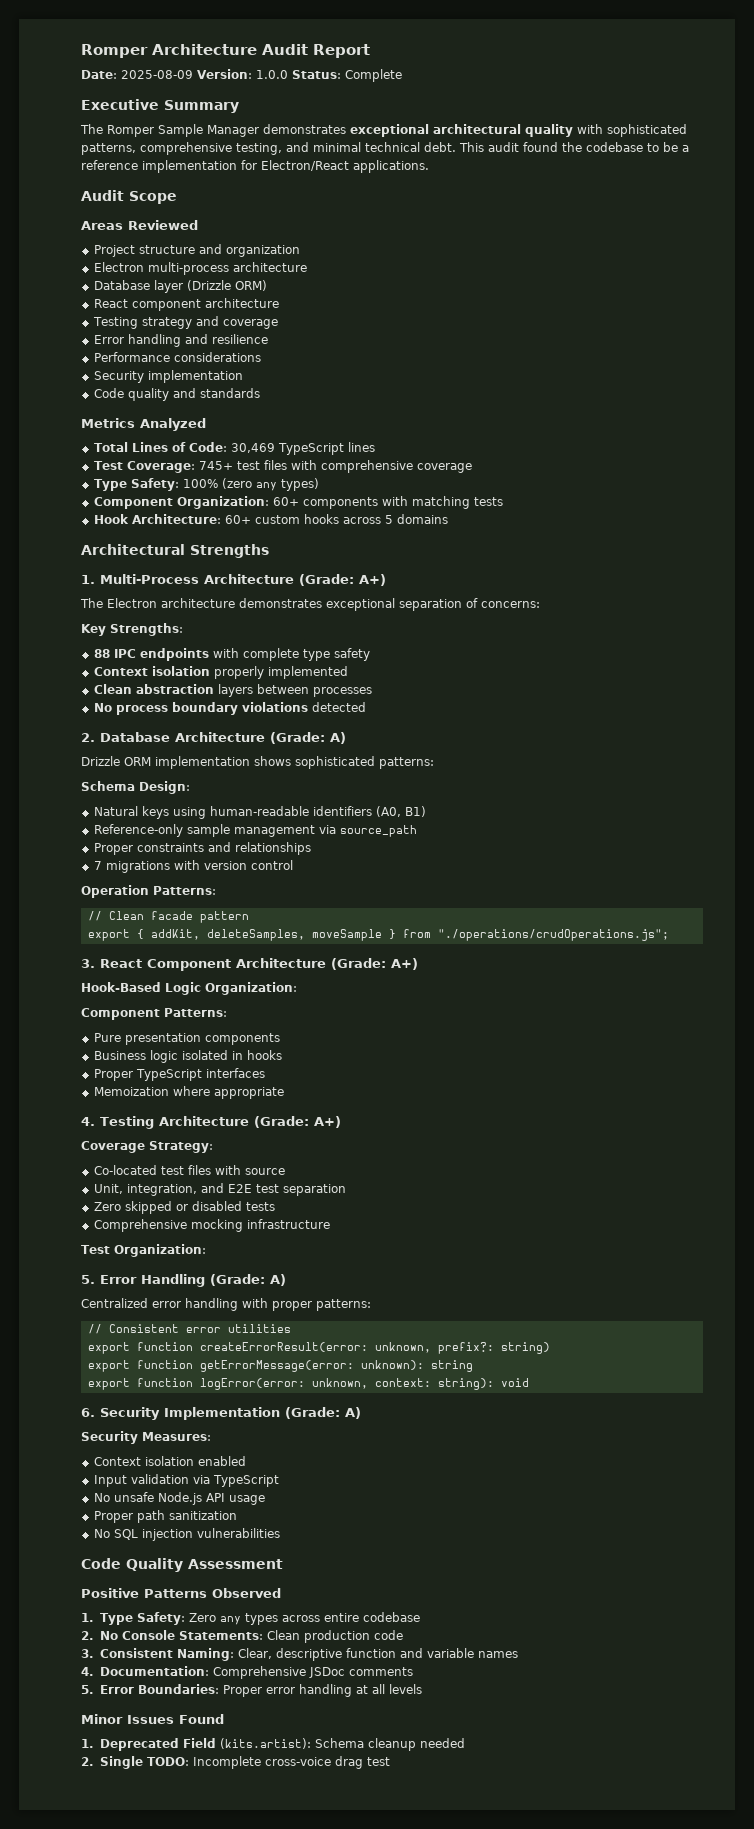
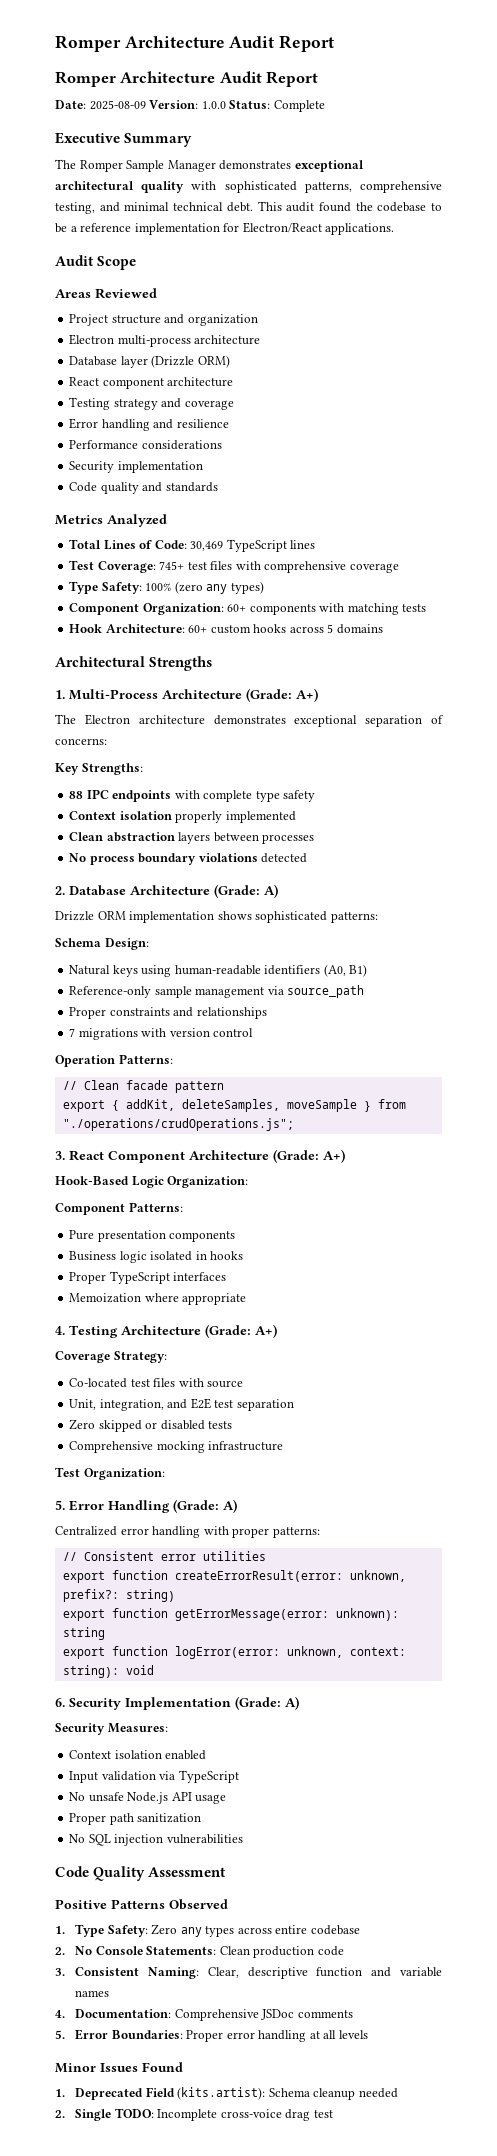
[81,44,370,58] Romper Architecture Audit Report -> [55,35,335,52] [55,71,319,87] Romper Architecture Audit Report // Romper Architecture Audit Report

